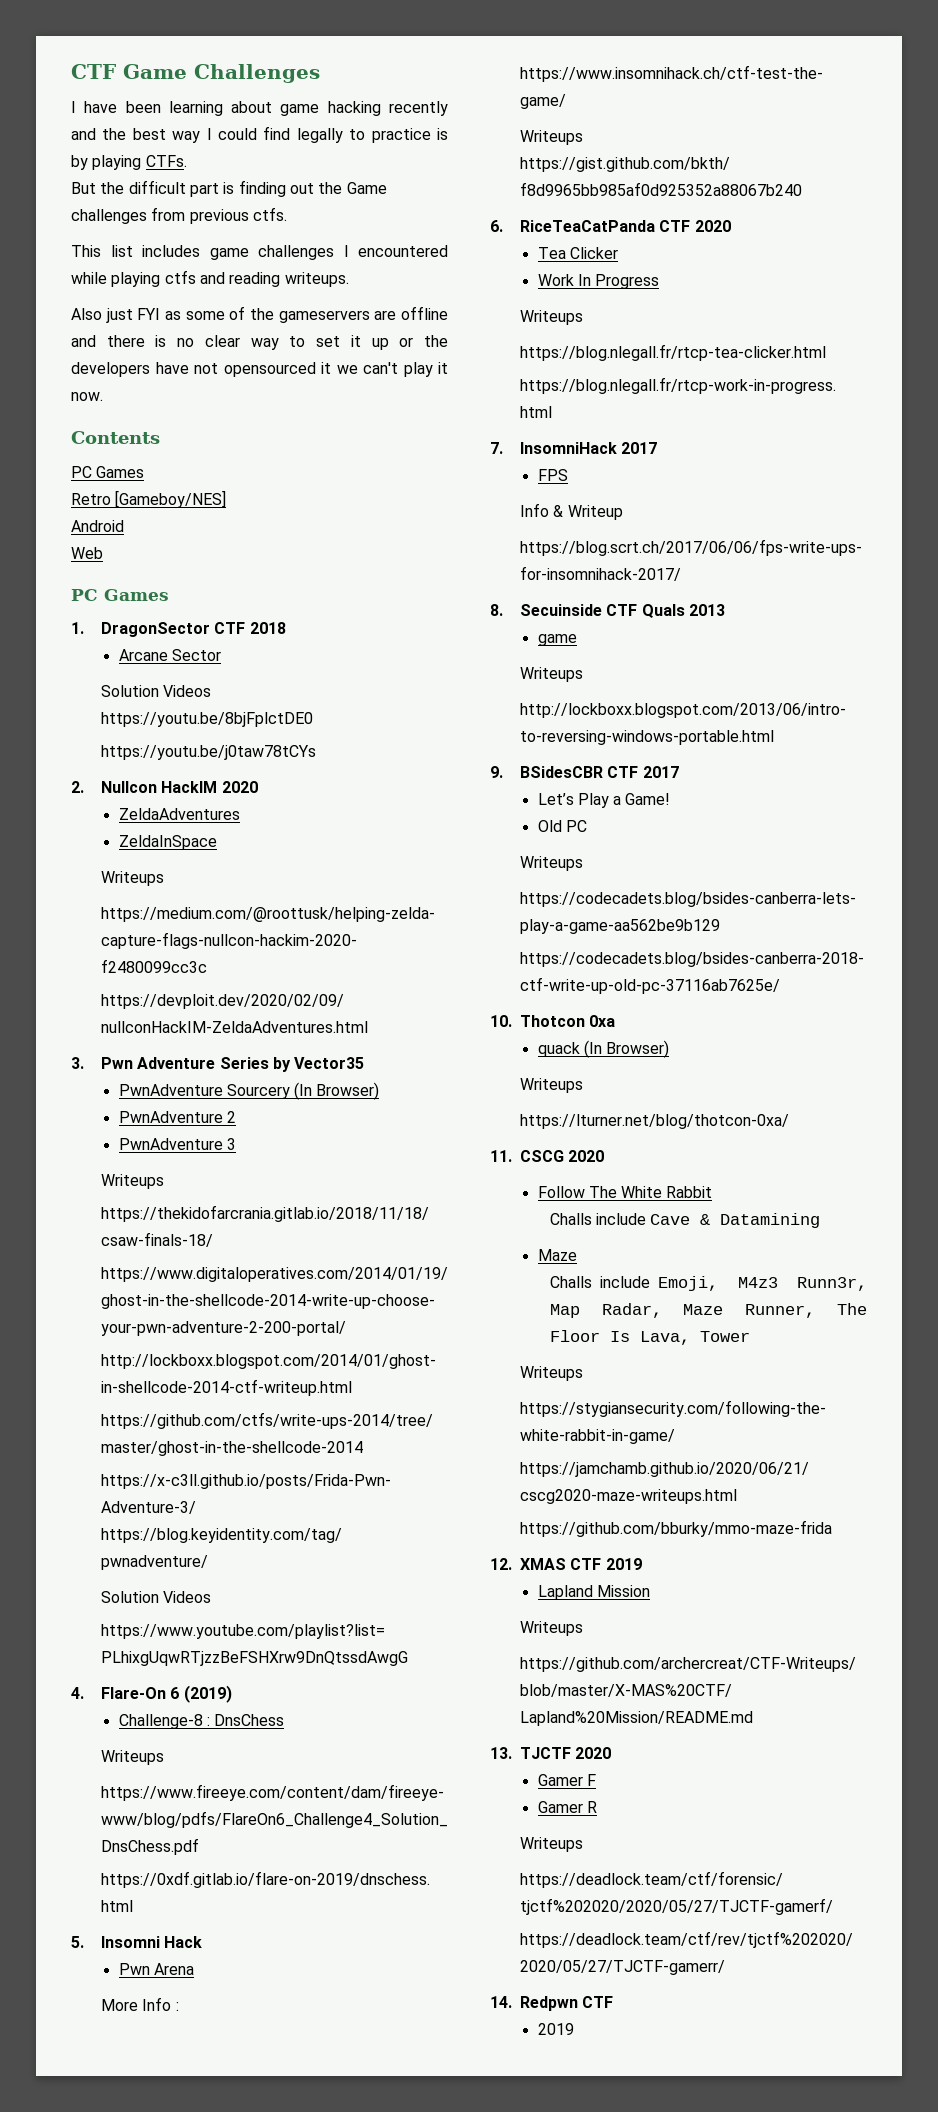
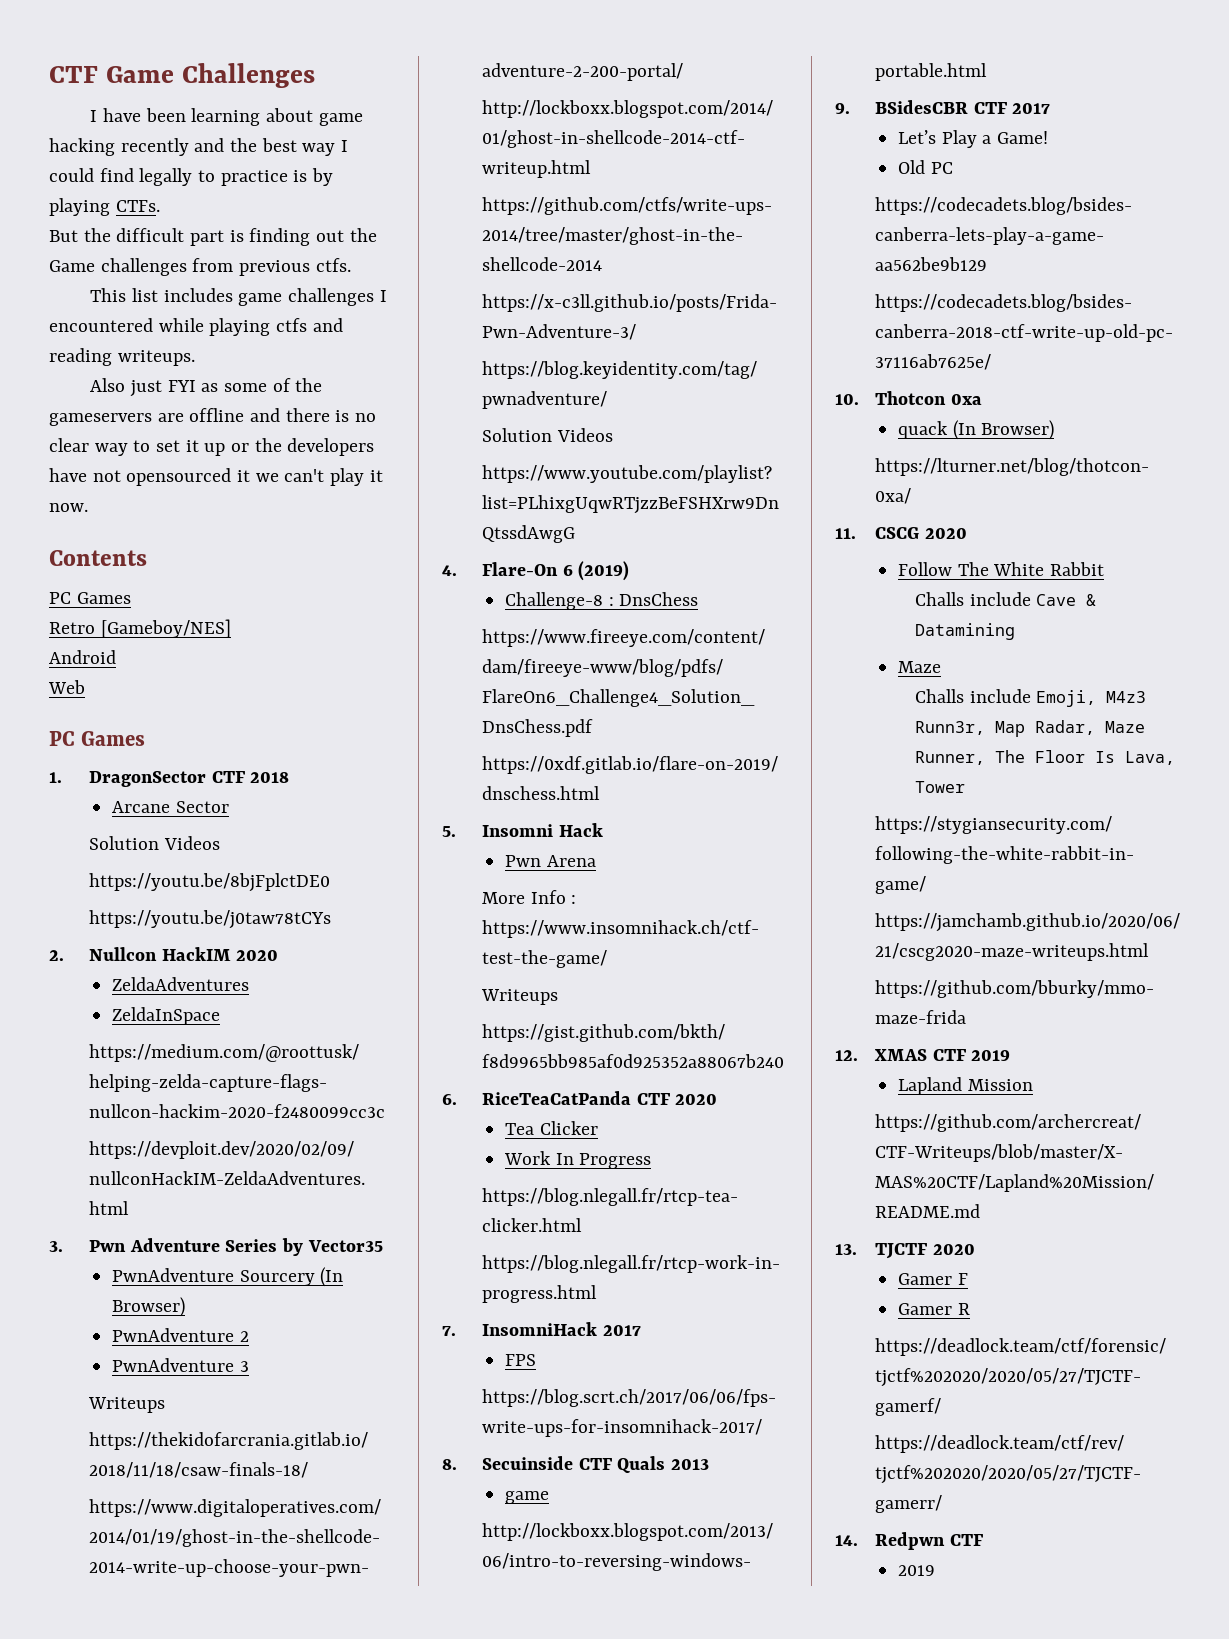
[100,871,164,886] // Writeups -> (221, 1016) none
[100,1750,164,1765] // Writeups -> (699, 599) none
[519,310,583,325] // Writeups -> (652, 1161) none
[519,503,623,520] // Info & Writeup -> (537, 1360) none
[519,667,583,682] // Writeups -> (550, 1497) none
[519,856,583,871] // Writeups -> (953, 168) none
[519,1078,583,1093] // Writeups -> (1055, 430) none
[519,1366,583,1381] // Writeups -> (965, 787) none
[519,1621,583,1636] // Writeups -> (1033, 1085) none
[519,1837,583,1852] // Writeups -> (970, 1309) none

